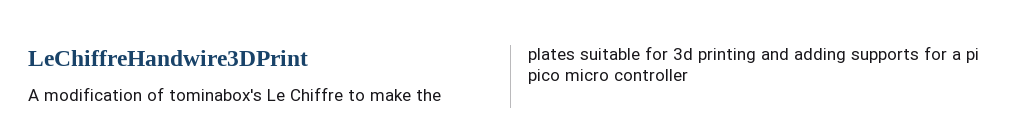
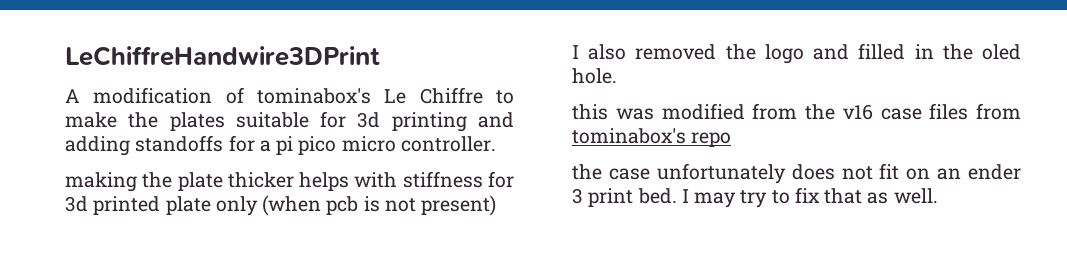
[851,49,919,63] supports -> [135,135,224,152] standoffs
[614,69,688,81] controller -> [400,136,496,152] [65,171,514,192] [65,195,497,216] [572,43,1021,64] [572,68,617,84] [572,103,1021,120] [572,128,732,147] [572,163,1021,184] [572,187,938,208] controller. // making the plate thicker helps with stiffness for 3d printed plate only (when pcb is not present) // I also removed the logo and filled in the oled hole. // this was modified from the v16 case files from tominabox's repo // the case unfortunately does not fit on an ender 3 print bed. I may try to fix that as well.

